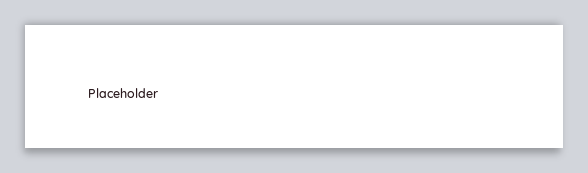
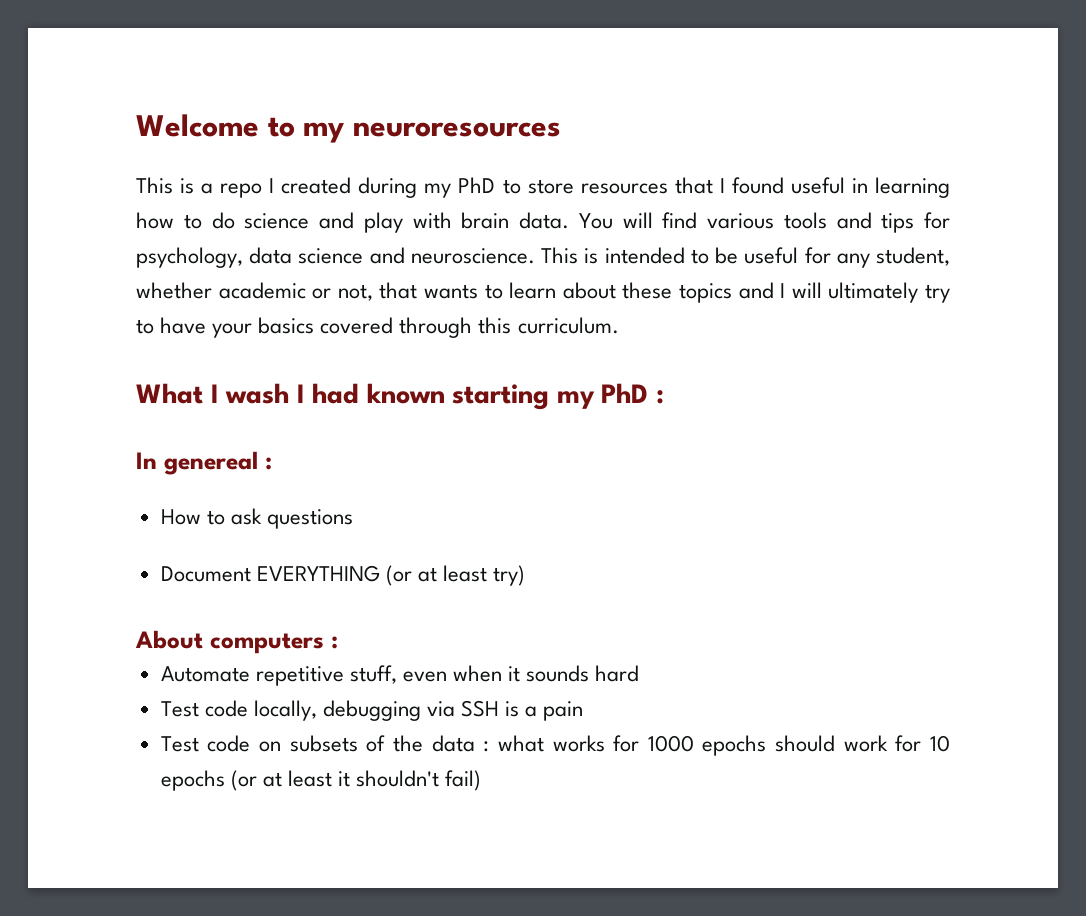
[88,88,158,98] Placeholder -> [136,114,561,143] [136,177,950,198] [136,212,950,233] [136,247,951,268] [136,282,951,303] [136,317,619,338] [136,383,665,410] [136,451,272,475] [160,508,353,529] [160,565,526,586] [135,630,338,654] [160,665,640,686] [160,700,584,721] [160,735,950,756] [160,770,482,791] Welcome to my neuroresources // This is a repo I created during my PhD to store resources that I found useful in learning how to do science and play with brain data. You will find various tools and tips for psychology, data science and neuroscience. This is intended to be useful for any student, whether academic or not, that wants to learn about these topics and I will ultimately try to have your basics covered through this curriculum. // What I wash I had known starting my PhD : // In genereal : // How to ask questions // Document EVERYTHING (or at least try) // About computers : // Automate repetitive stuff, even when it sounds hard // Test code locally, debugging via SSH is a pain // Test code on subsets of the data : what works for 1000 epochs should work for 10 epochs (or at least it shouldn't fail)

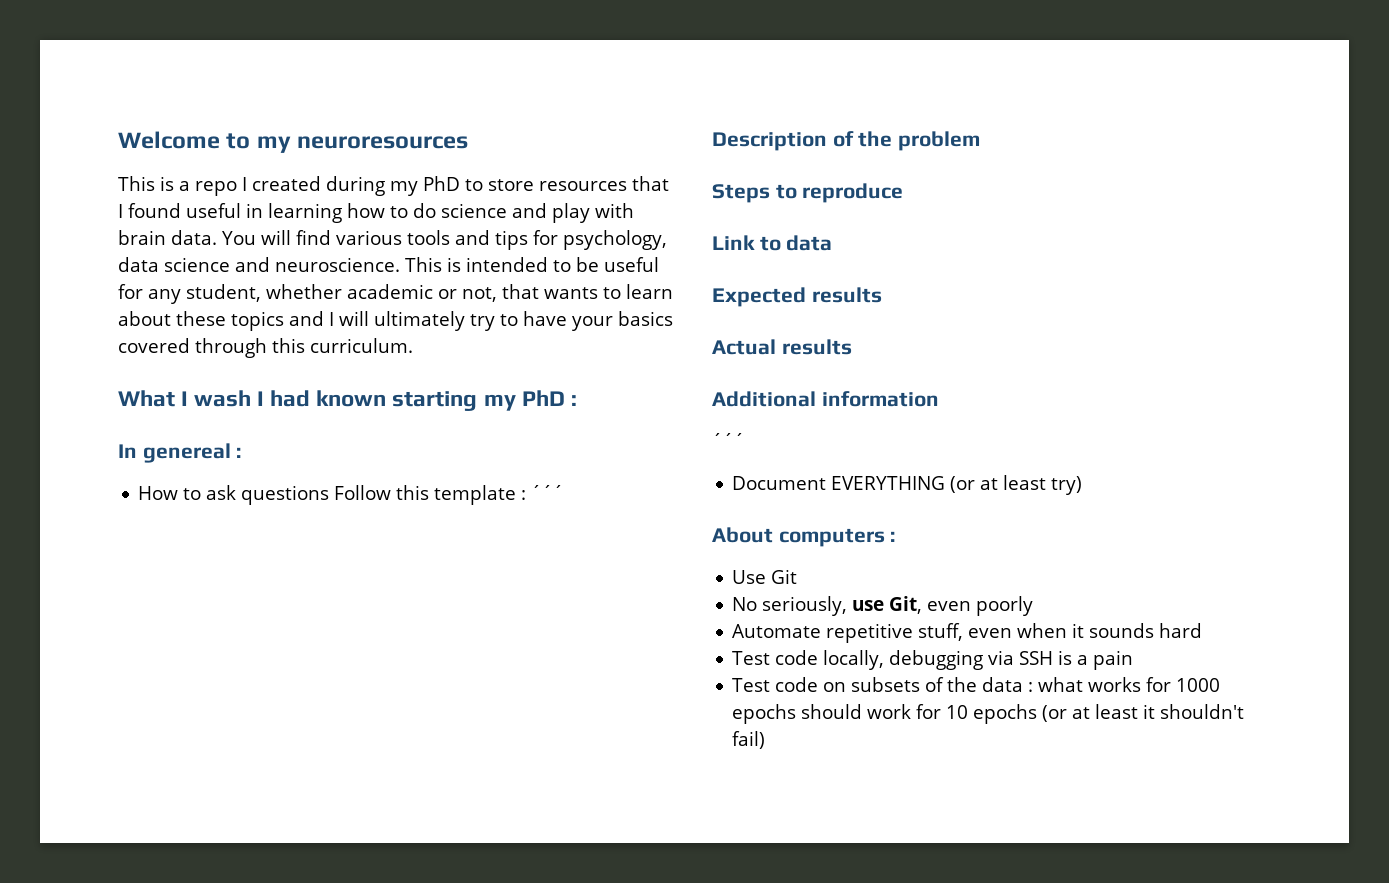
(353, 519) none -> [334,485,565,505] [712,131,981,151] [712,183,904,203] [712,235,833,251] [712,287,882,307] [712,339,852,355] [712,391,939,407] [712,433,745,448] Follow this template : ´´´ // Description of the problem // Steps to reproduce // Link to data // Expected results // Actual results // Additional information // ´´´
(338, 642) none -> [732,569,798,584] [732,596,1034,616] // Use Git // No seriously, use Git, even poorly

